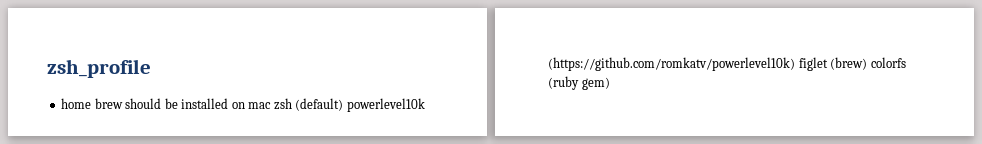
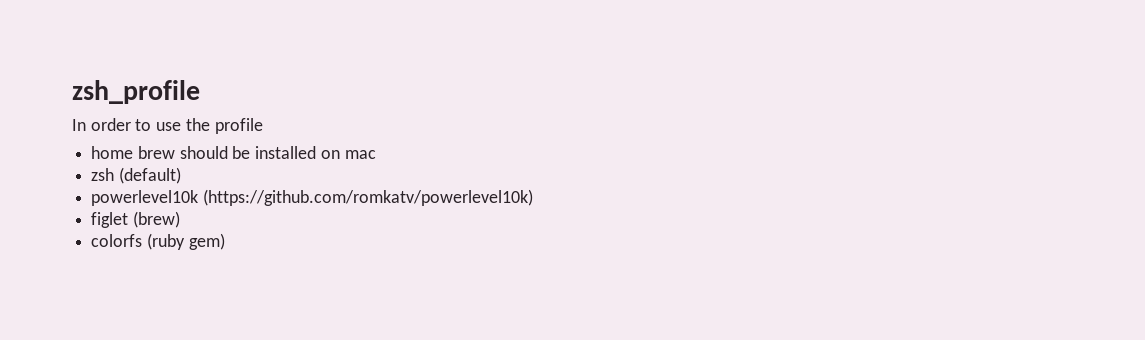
(151, 68) none -> [72,118,263,134] // In order to use the profile
(272, 105) none -> (376, 154) //
(344, 104) none -> (181, 175) //
(796, 64) none -> (533, 197) //
(868, 63) none -> (180, 219) //

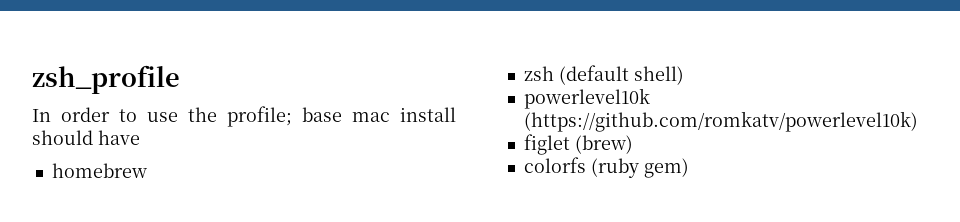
[214,118,263,134] [91,146,376,159] profile // home brew should be installed on mac -> [227,106,456,127] [32,130,140,145] [51,163,147,178] profile; base mac install should have // homebrew
[118,167,181,184] (default) -> [558,65,684,85] (default shell)

